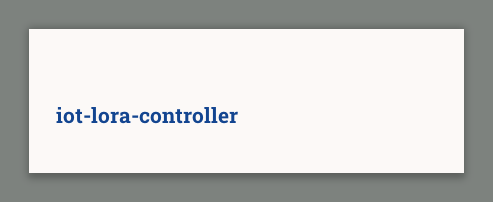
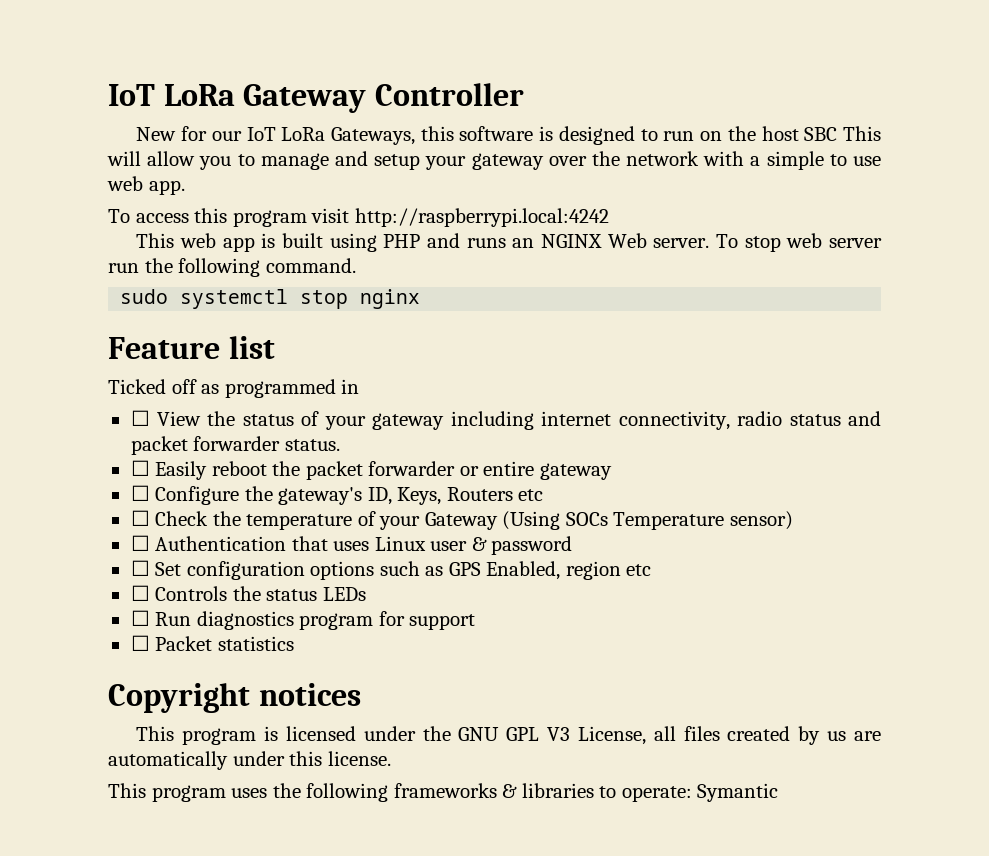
[56,107,238,124] iot-lora-controller -> [108,83,524,113] [136,126,881,145] [107,151,881,170] [107,176,185,195] [108,208,609,227] [136,233,882,252] [108,258,356,277] [120,289,421,309] [108,336,275,359] [108,379,360,398] [130,410,881,430] [130,436,340,455] [130,460,612,480] [130,485,544,505] [130,510,793,530] [130,535,573,555] [130,560,652,580] [130,585,366,601] [130,610,476,630] [130,635,294,651] [108,683,361,713] [136,726,881,745] [108,751,391,770] [108,783,779,802] IoT LoRa Gateway Controller // New for our IoT LoRa Gateways, this software is designed to run on the host SBC This will allow you to manage and setup your gateway over the network with a simple to use web app. // To access this program visit http://raspberrypi.local:4242 // This web app is built using PHP and runs an NGINX Web server. To stop web server run the following command. // sudo systemctl stop nginx // Feature list // Ticked off as programmed in // ☐ View the status of your gateway including internet connectivity, radio status and packet forwarder status. // ☐ Easily reboot the packet forwarder or entire gateway // ☐ Configure the gateway's ID, Keys, Routers etc // ☐ Check the temperature of your Gateway (Using SOCs Temperature sensor) // ☐ Authentication that uses Linux user & password // ☐ Set configuration options such as GPS Enabled, region etc // ☐ Controls the status LEDs // ☐ Run diagnostics program for support // ☐ Packet statistics // Copyright notices // This program is licensed under the GNU GPL V3 License, all files created by us are automatically under this license. // This program uses the following frameworks & libraries to operate: Symantic

